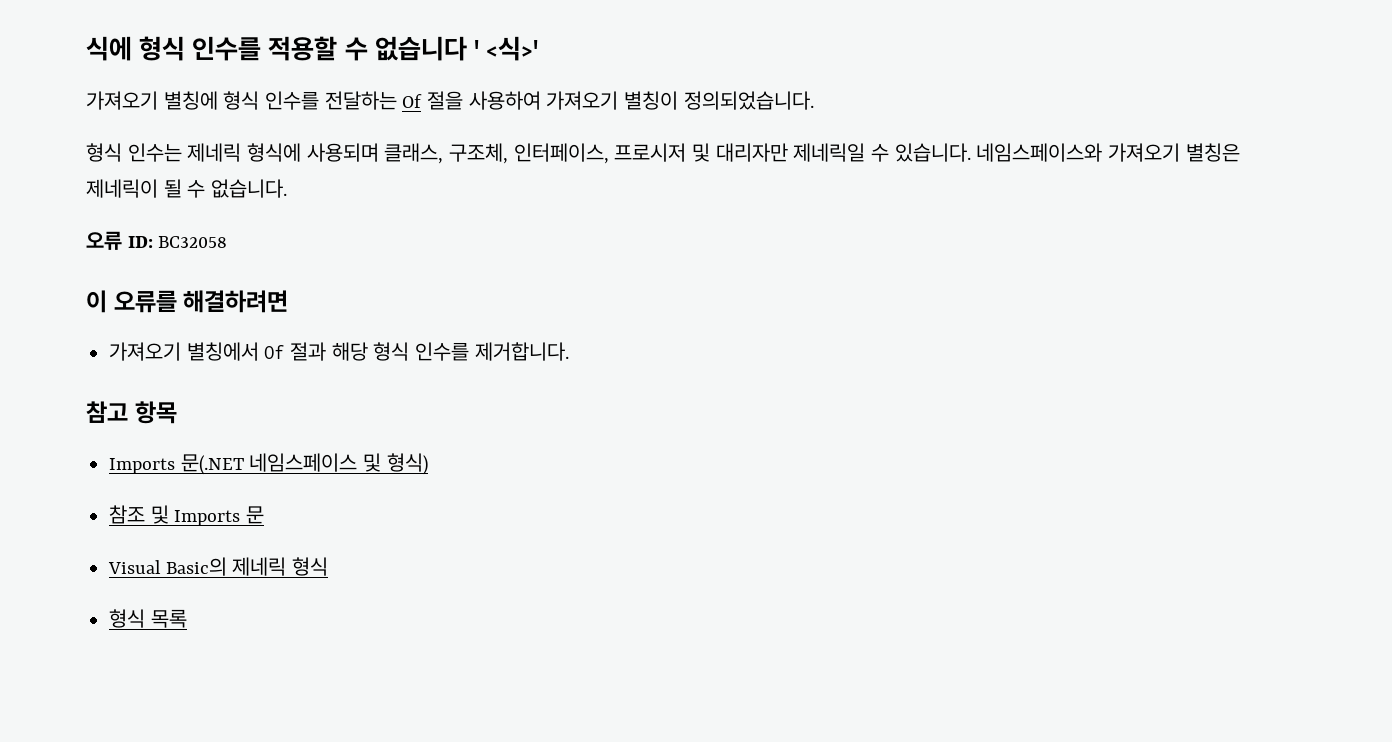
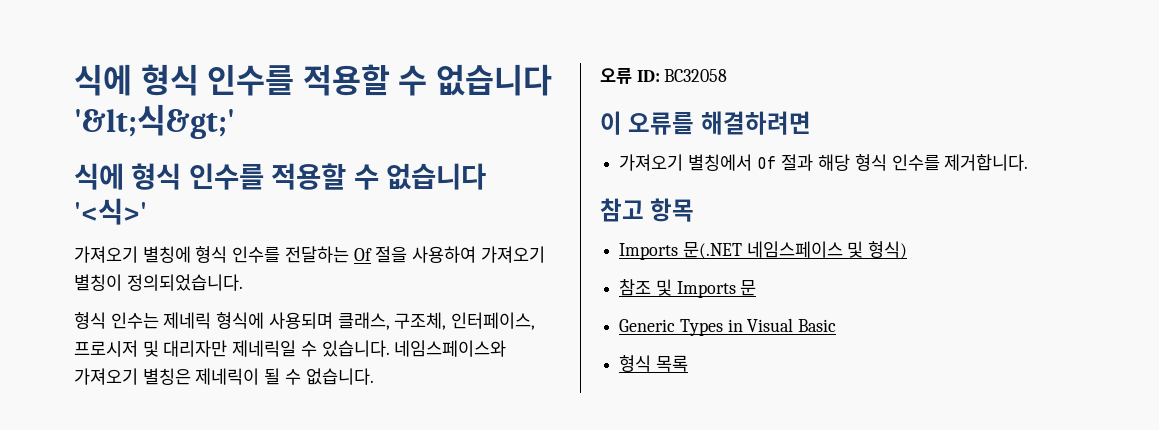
[86,36,539,61] 식에 형식 인수를 적용할 수 없습니다 ' <식>' -> [74,64,552,96] [74,104,235,139] [74,163,487,190] [74,198,147,225] 식에 형식 인수를 적용할 수 없습니다 '&lt;식&gt;' // 식에 형식 인수를 적용할 수 없습니다 '<식>'
[108,557,329,576] Visual Basic의 제네릭 형식 -> [619,318,837,336] Generic Types in Visual Basic

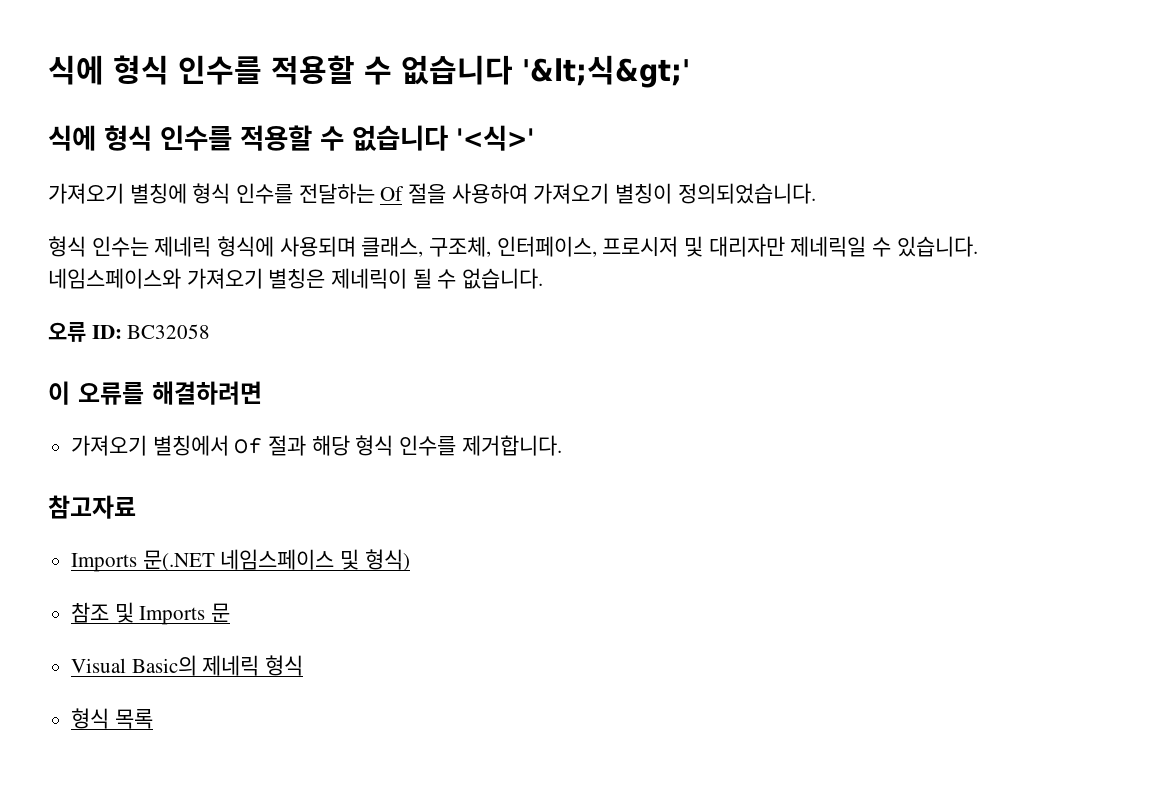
[600,198,695,222] 참고 항목 -> [48,495,136,519] 참고자료
[619,318,837,336] Generic Types in Visual Basic -> [71,655,304,676] Visual Basic의 제네릭 형식

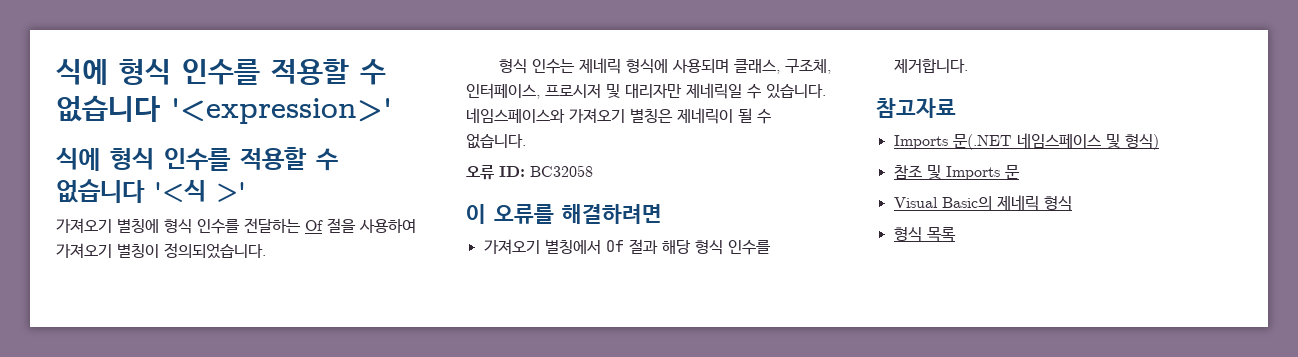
[48,55,690,88] [48,125,534,151] 식에 형식 인수를 적용할 수 없습니다 '&lt;식&gt;' // 식에 형식 인수를 적용할 수 없습니다 '<식>' -> [56,59,386,85] [56,95,392,124] [56,147,338,171] [56,179,246,203] 식에 형식 인수를 적용할 수 없습니다 '<expression>' // 식에 형식 인수를 적용할 수 없습니다 '<식 >'

